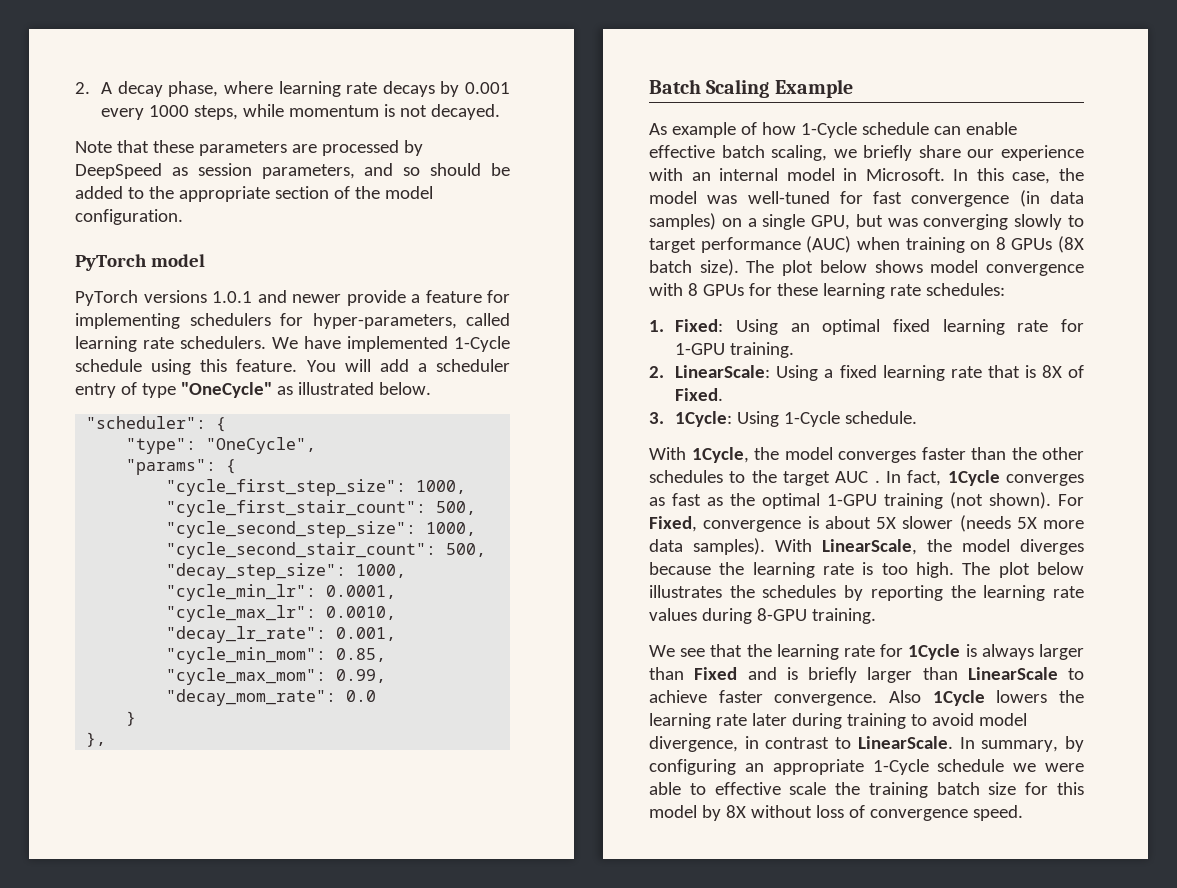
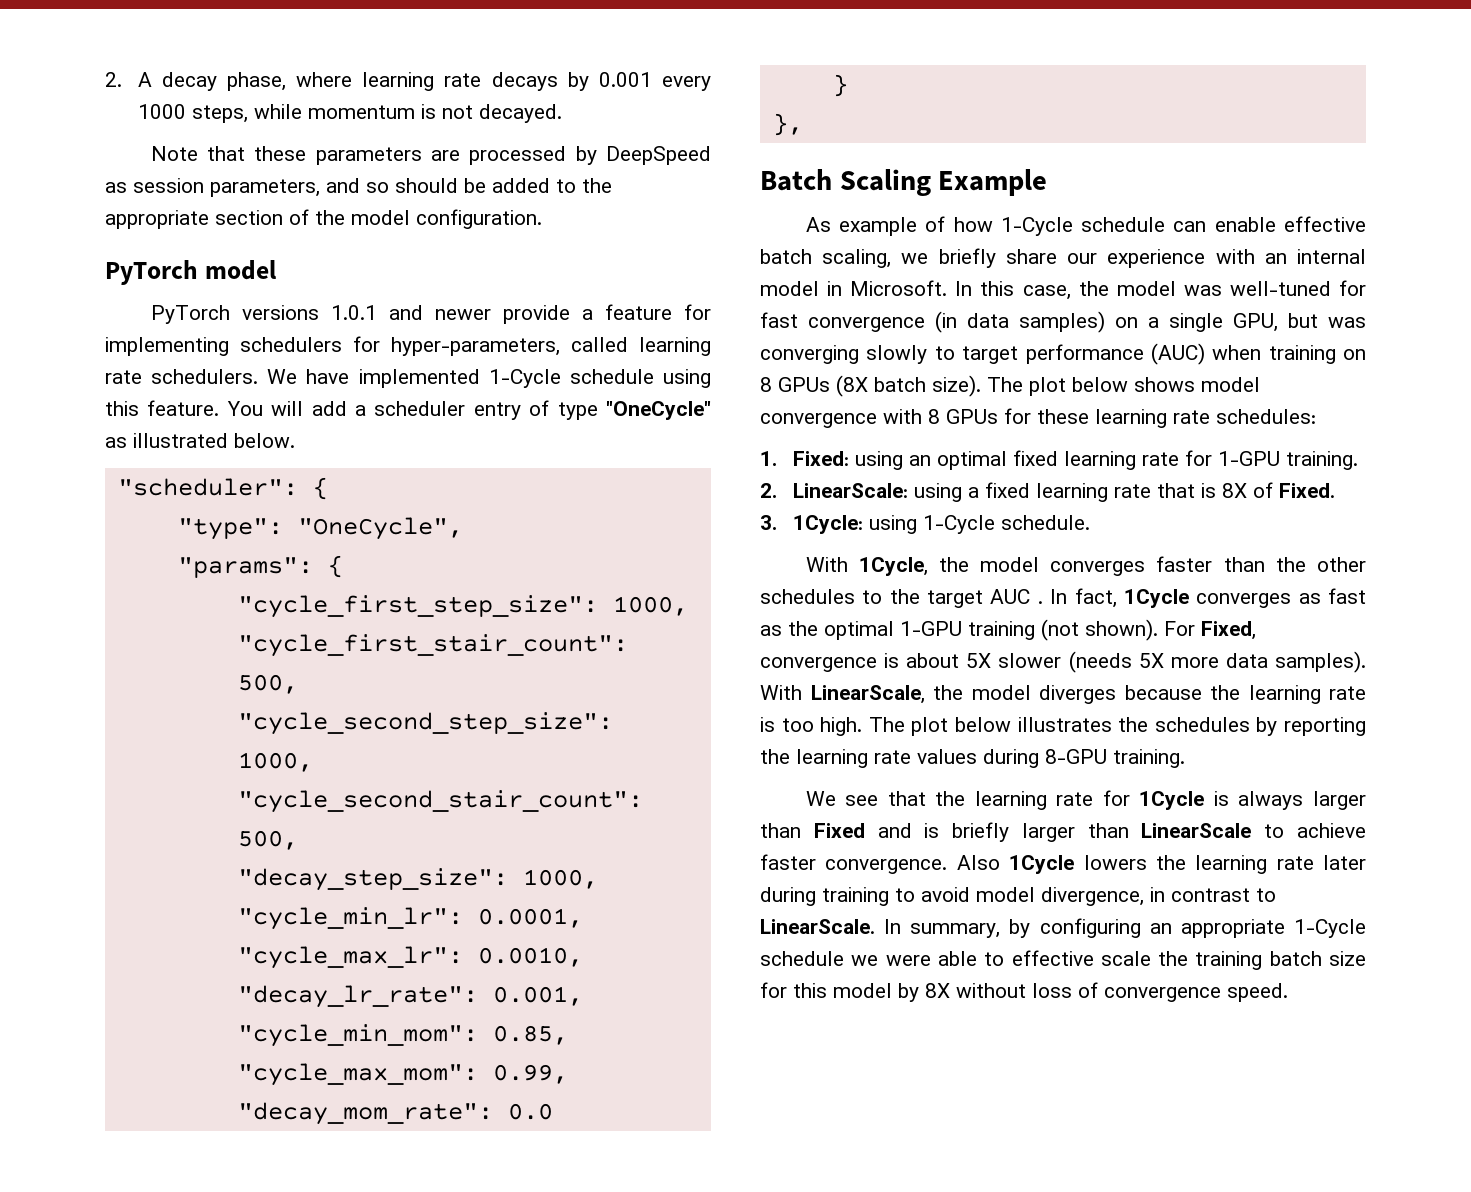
[735,319,778,335] Using -> [854,451,903,470] using
[776,365,819,381] Using -> [913,483,962,502] using
[737,411,780,427] Using -> [868,515,917,534] using

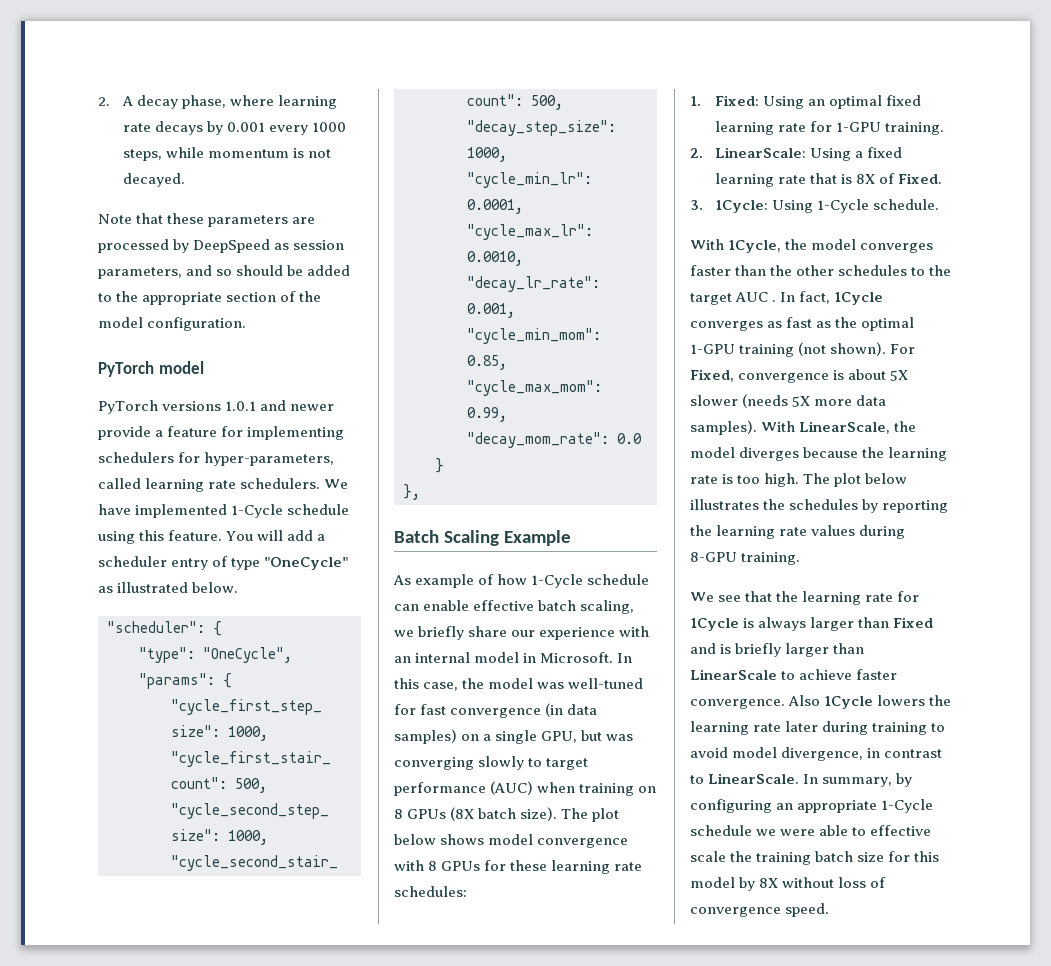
[854,451,903,470] using -> [763,96,805,109] Using
[913,483,962,502] using -> [810,148,852,161] Using
[868,515,917,534] using -> [772,200,814,213] Using

